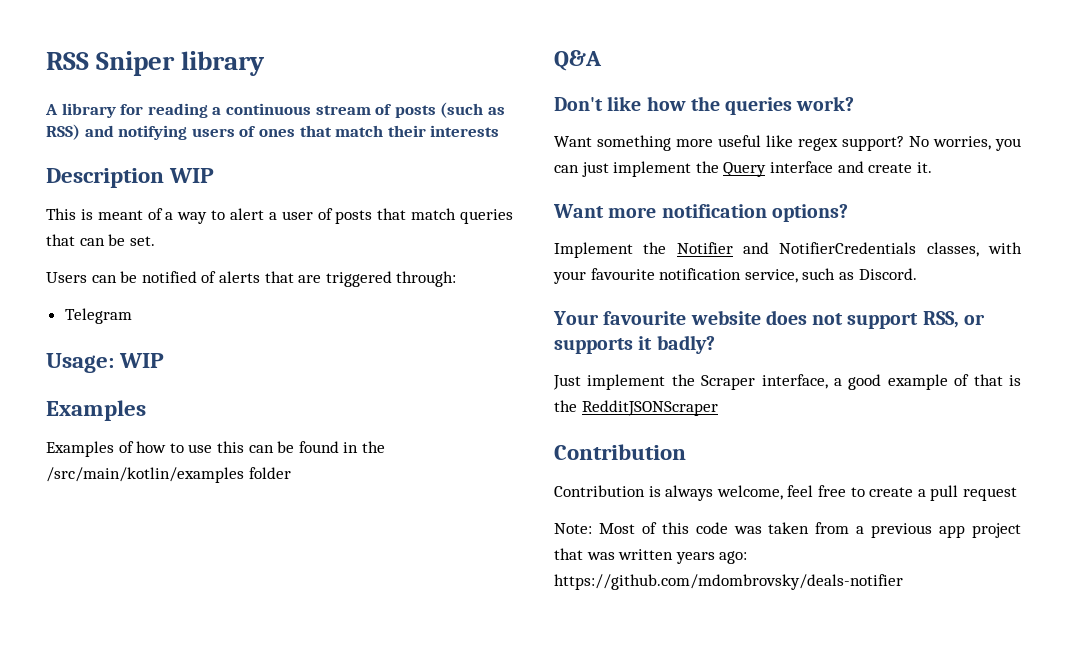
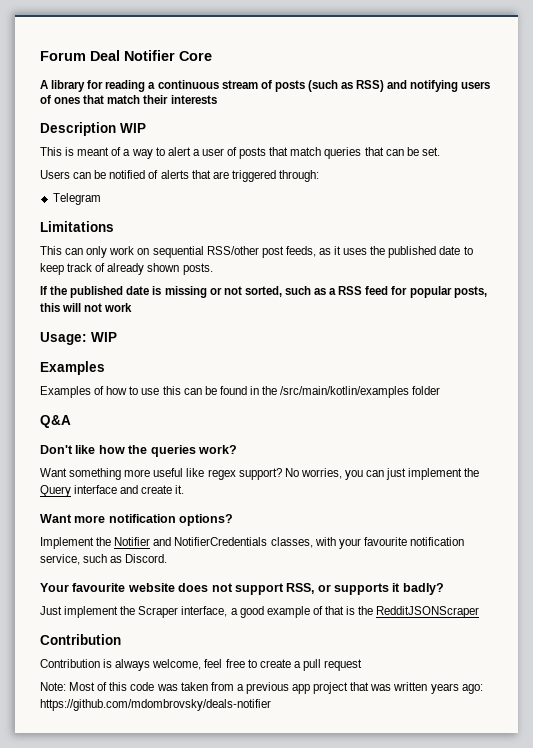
[46,51,266,76] RSS Sniper library -> [40,50,212,61] Forum Deal Notifier Core
(132, 316) none -> [40,221,114,232] [40,246,473,258] [40,263,213,275] [40,286,487,298] [40,303,133,312] // Limitations // This can only work on sequential RSS/other post feeds, as it uses the published date to keep track of already shown posts. // If the published date is missing or not sorted, such as a RSS feed for popular posts, this will not work

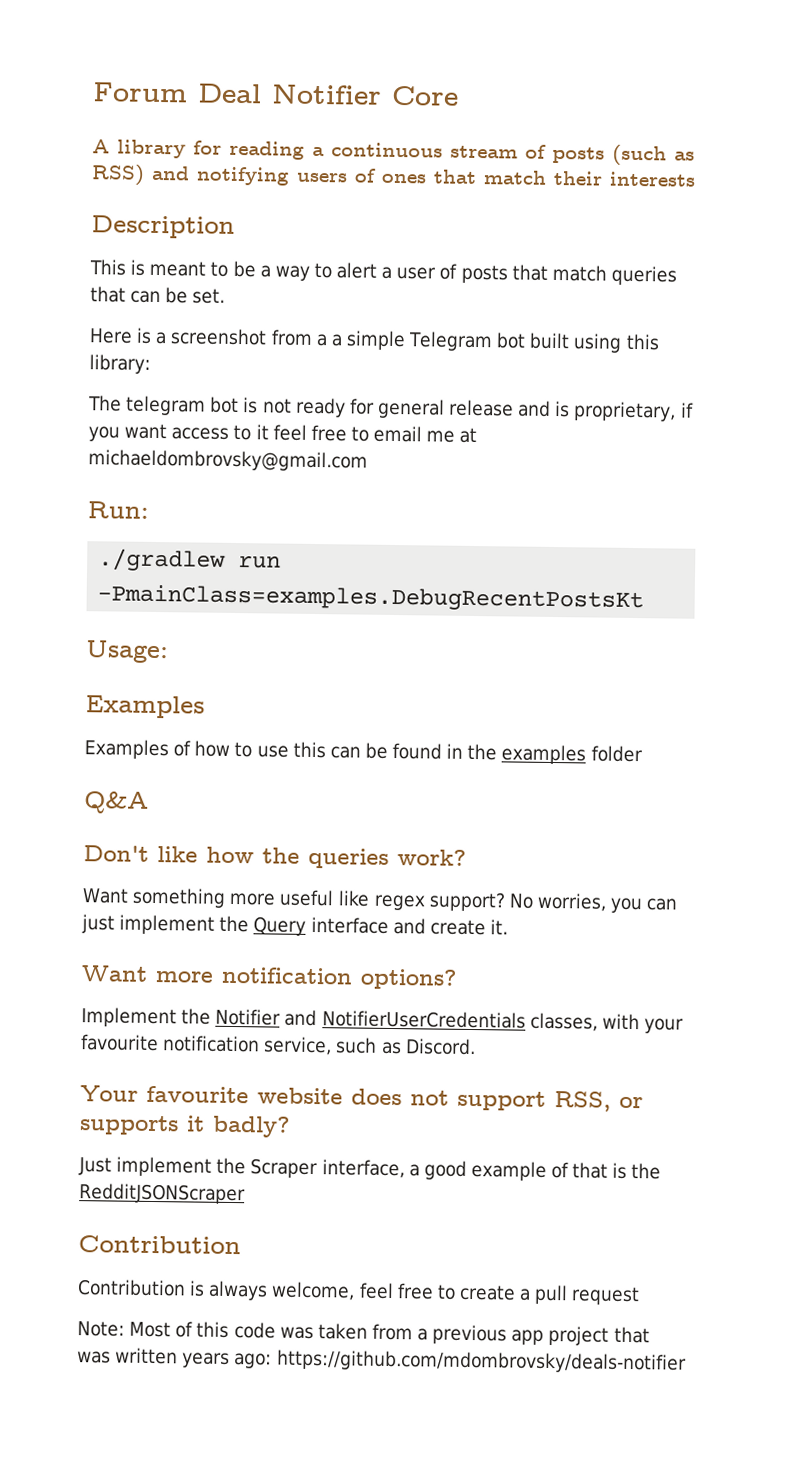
[120,123,146,133] WIP -> (235, 227) none
[111,147,122,156] of -> [210,260,256,278] to be
[40,170,319,182] [52,193,101,205] [40,221,114,232] [40,246,473,258] [40,263,213,275] [40,286,487,298] [40,303,133,312] Users can be notified of alerts that are triggered through: // Telegram // Limitations // This can only work on sequential RSS/other post feeds, as it uses the published date to keep track of already shown posts. // If the published date is missing or not sorted, such as a RSS feed for popular posts, this will not work -> [89,327,660,353] [89,354,151,374] [88,395,694,422] [88,423,478,444] [88,449,368,472] [87,501,149,519] [98,548,282,572] [97,584,645,613] Here is a screenshot from a a simple Telegram bot built using this library: // The telegram bot is not ready for general release and is proprietary, if you want access to it feel free to email me at michaeldombrovsky@gmail.com // Run: // ./gradlew run -PmainClass=examples.DebugRecentPostsKt
[91,332,117,342] WIP -> (169, 652) none
[280,386,410,398] /src/main/kotlin/examples -> [501,744,587,765] examples
[174,537,268,546] NotifierCredentials -> [321,1010,526,1029] NotifierUserCredentials

